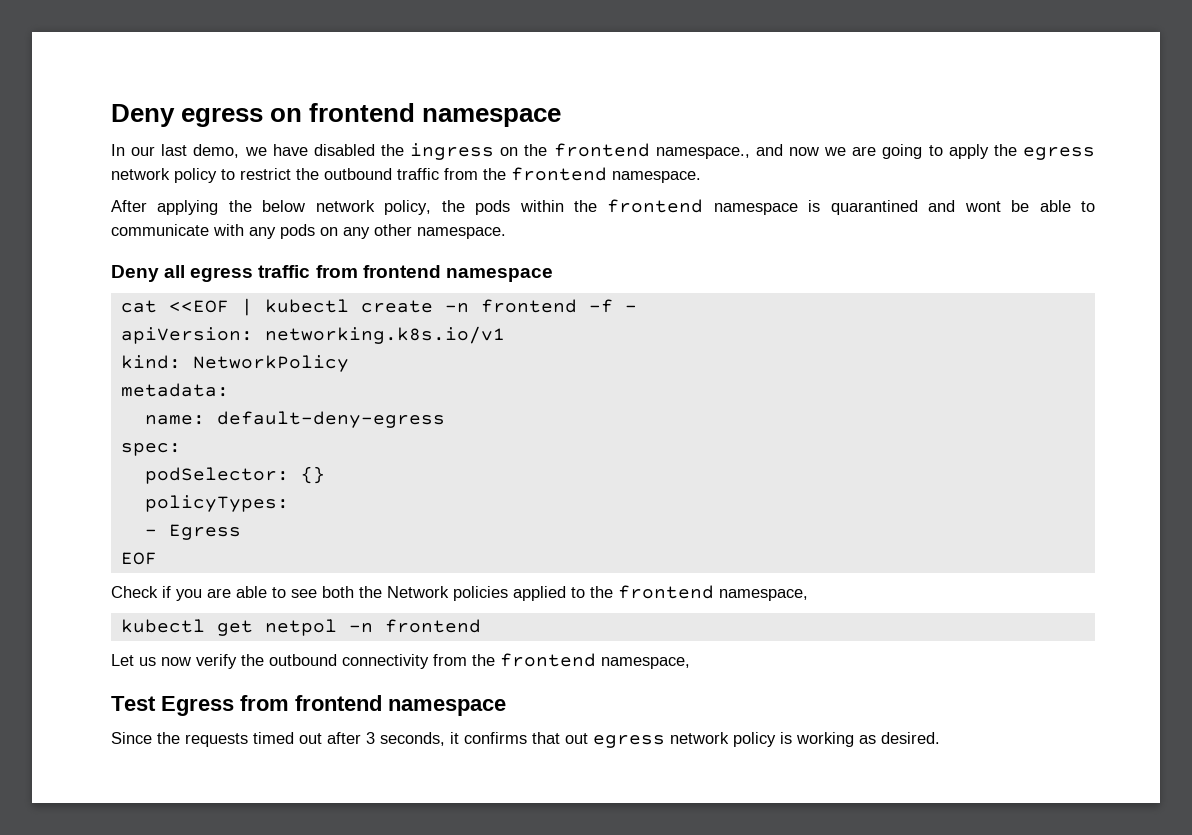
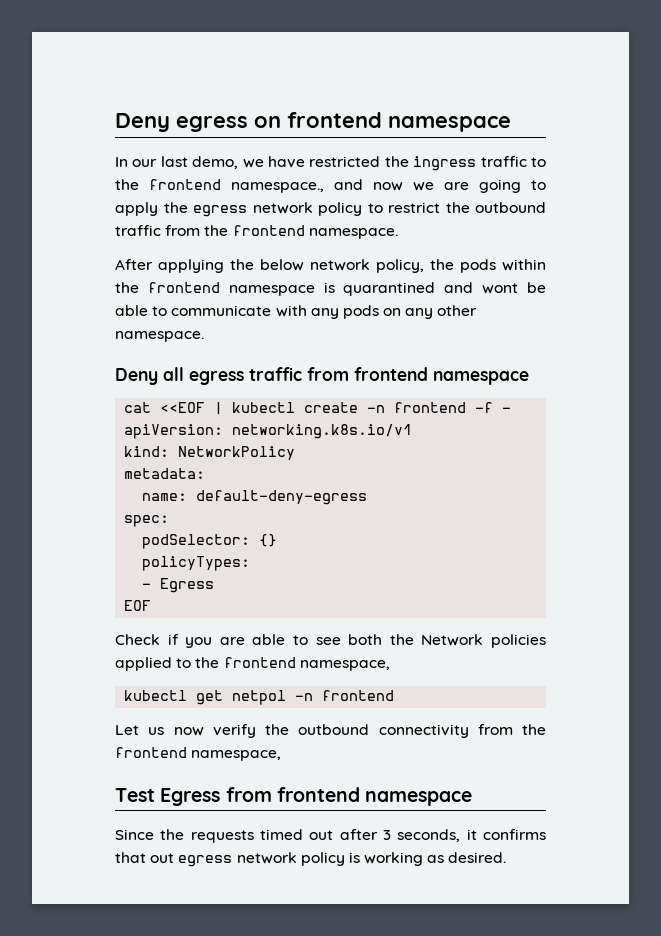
[313,144,375,156] disabled -> [309,156,381,167] restricted
[500,147,519,156] on -> [480,156,546,167] traffic to

